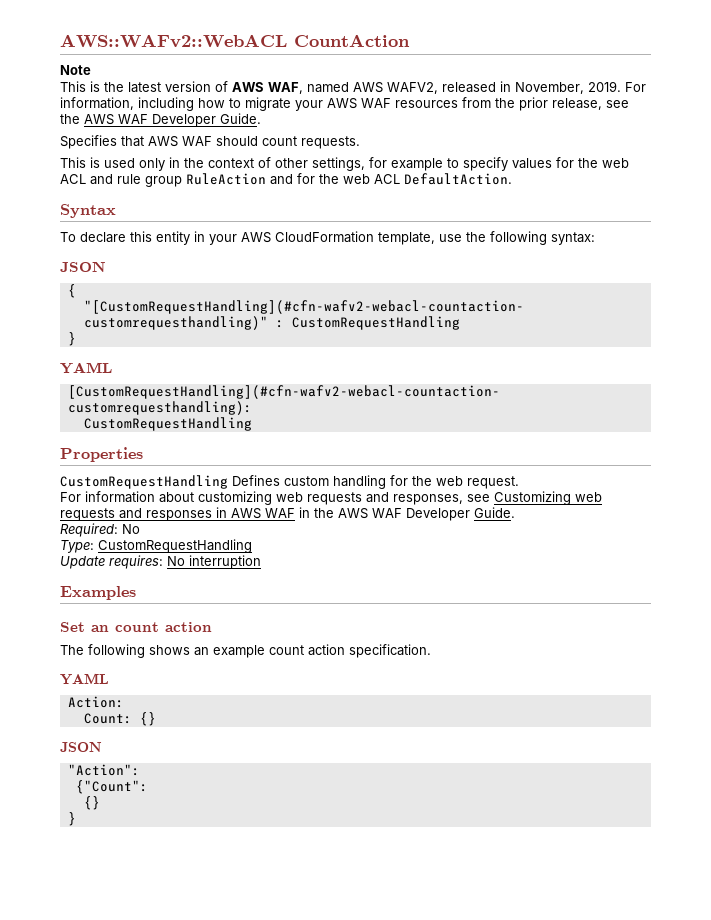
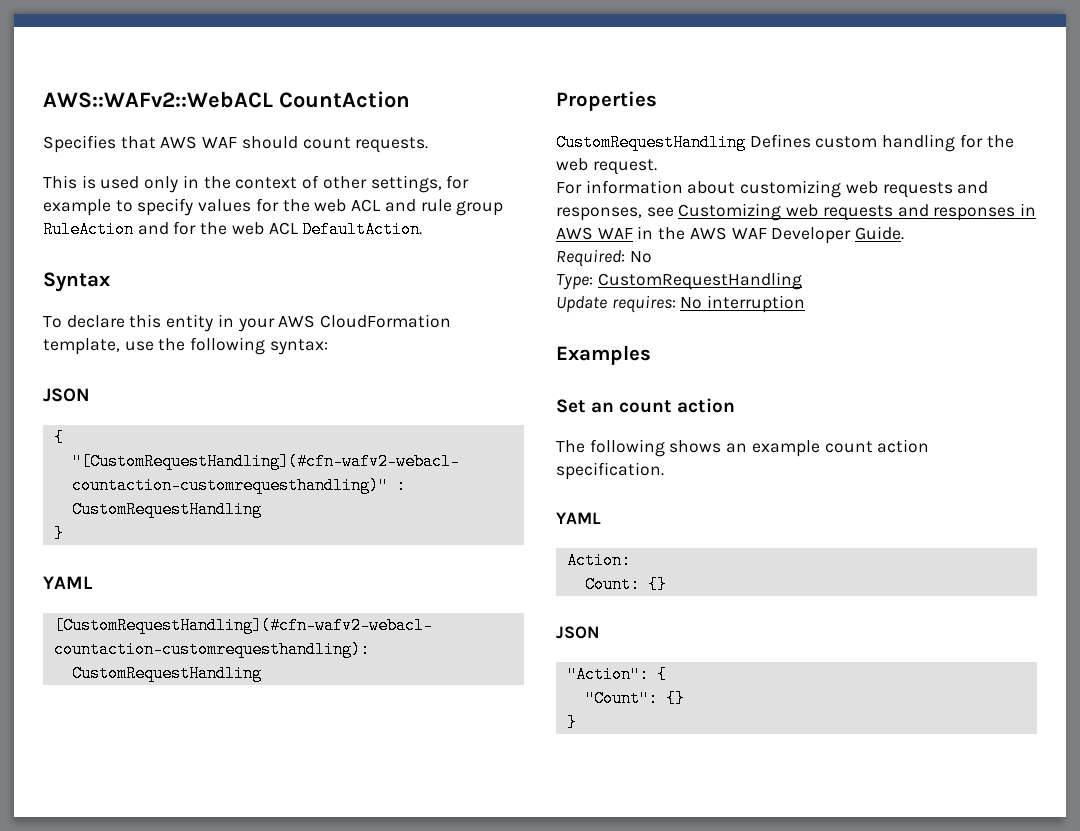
[60,65,91,75] [60,81,646,94] [60,97,629,111] [60,113,261,127] // Note // This is the latest version of AWS WAF, named AWS WAFV2, released in November, 2019. For information, including how to migrate your AWS WAF resources from the prior release, see the AWS WAF Developer Guide. -> (410, 99) none
[75,780,148,794] // {"Count": // -> [656,666,667,683] [584,690,658,707] { // "Count":

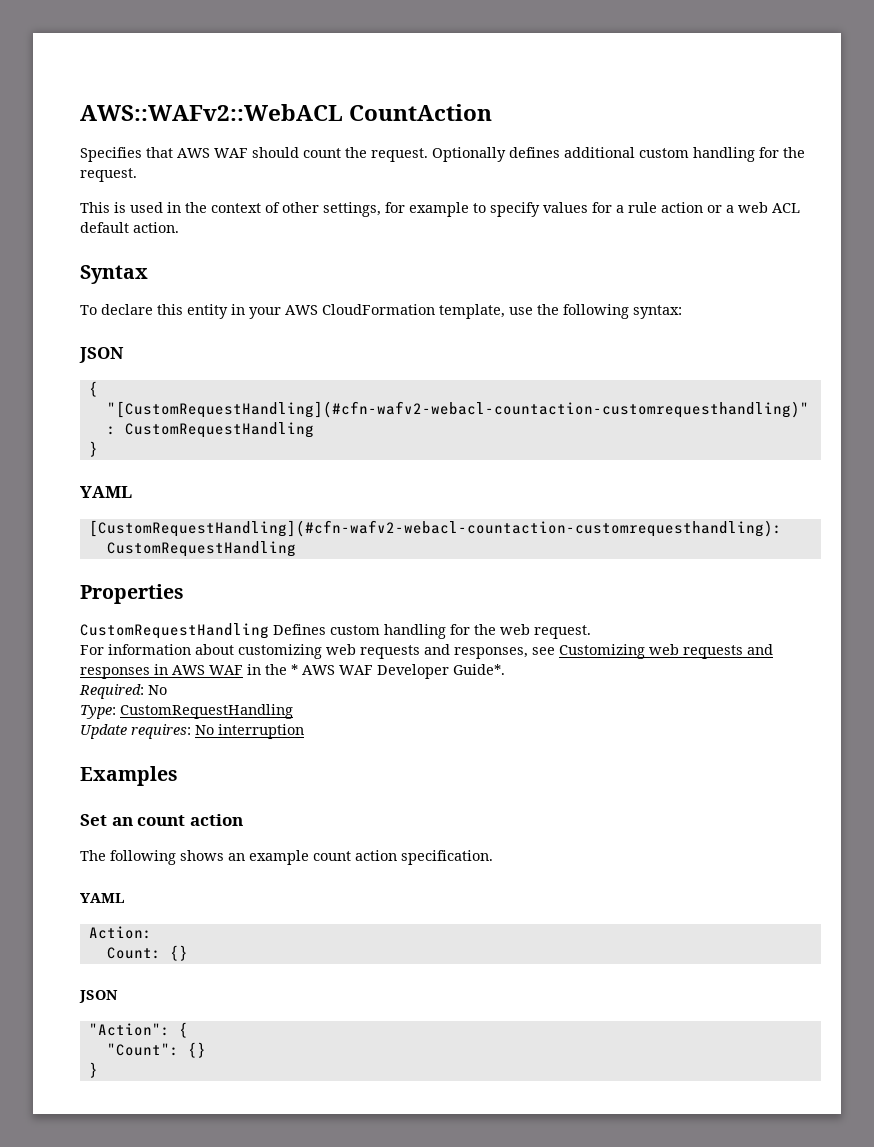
[355,137,429,153] requests. -> [345,147,805,162] [80,168,137,182] the request. Optionally defines additional custom handling for the request.
[144,176,179,193] only -> (163, 207) none
[282,199,504,216] [43,221,423,238] the web ACL and rule group RuleAction and for the web ACL DefaultAction. -> [616,202,800,213] [80,222,179,233] a rule action or a web ACL default action.
(686, 233) none -> [291,664,298,675] *
[855,226,905,240] Guide. -> [453,664,505,675] Guide*.

